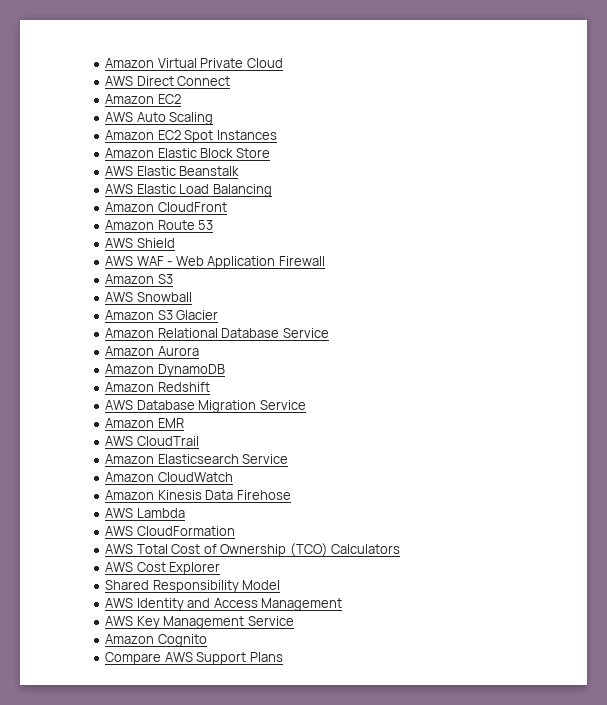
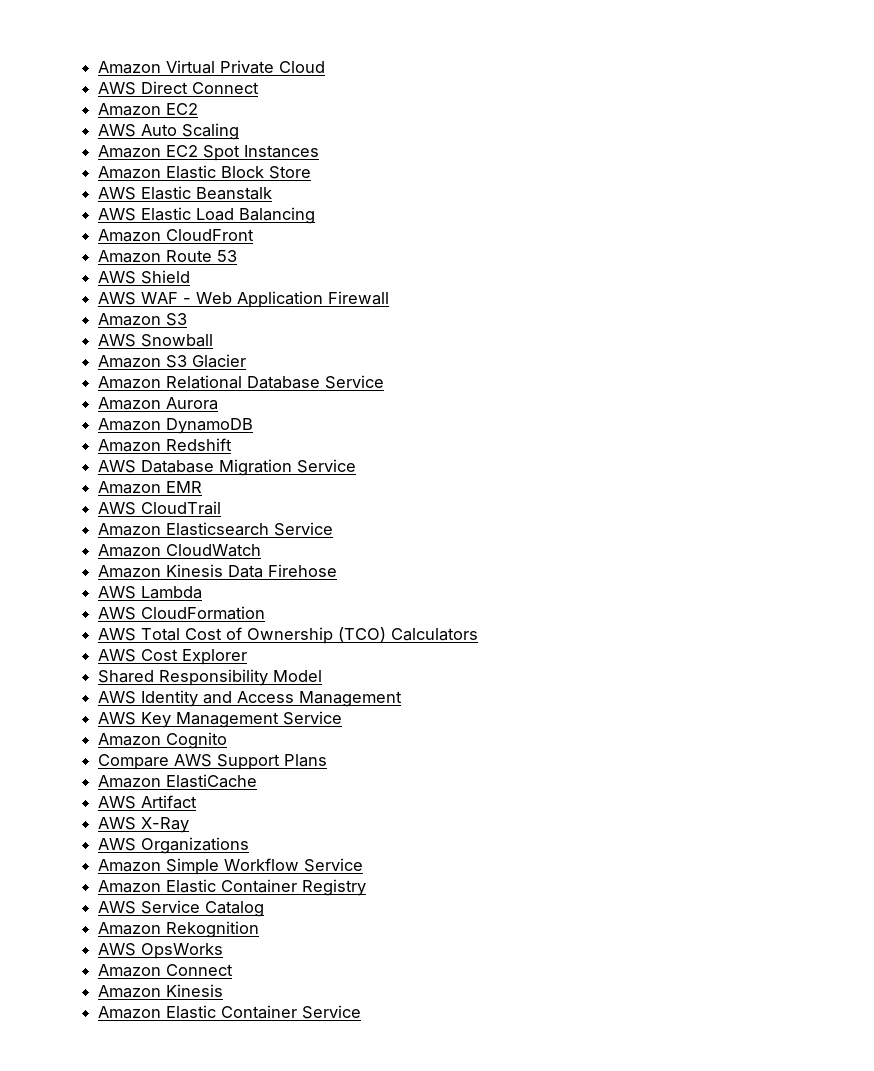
(283, 657) none -> [98,774,258,788] [98,795,198,809] [98,817,190,833] [98,837,250,854] [98,858,364,875] [98,879,367,896] [98,900,265,917] [98,921,260,938] [98,943,224,959] [98,964,234,977] [98,984,224,998] [98,1005,362,1019] // Amazon ElastiCache // AWS Artifact // AWS X-Ray // AWS Organizations // Amazon Simple Workflow Service // Amazon Elastic Container Registry // AWS Service Catalog // Amazon Rekognition // AWS OpsWorks // Amazon Connect // Amazon Kinesis // Amazon Elastic Container Service

